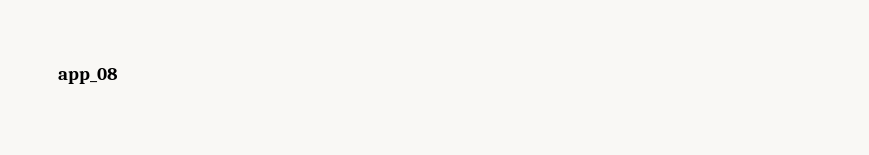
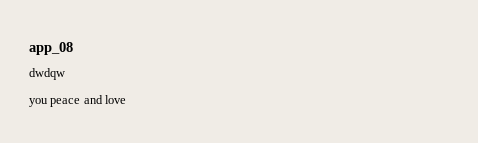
(118, 76) none -> [29,68,65,80] [29,95,127,107] // dwdqw // you peace and love

